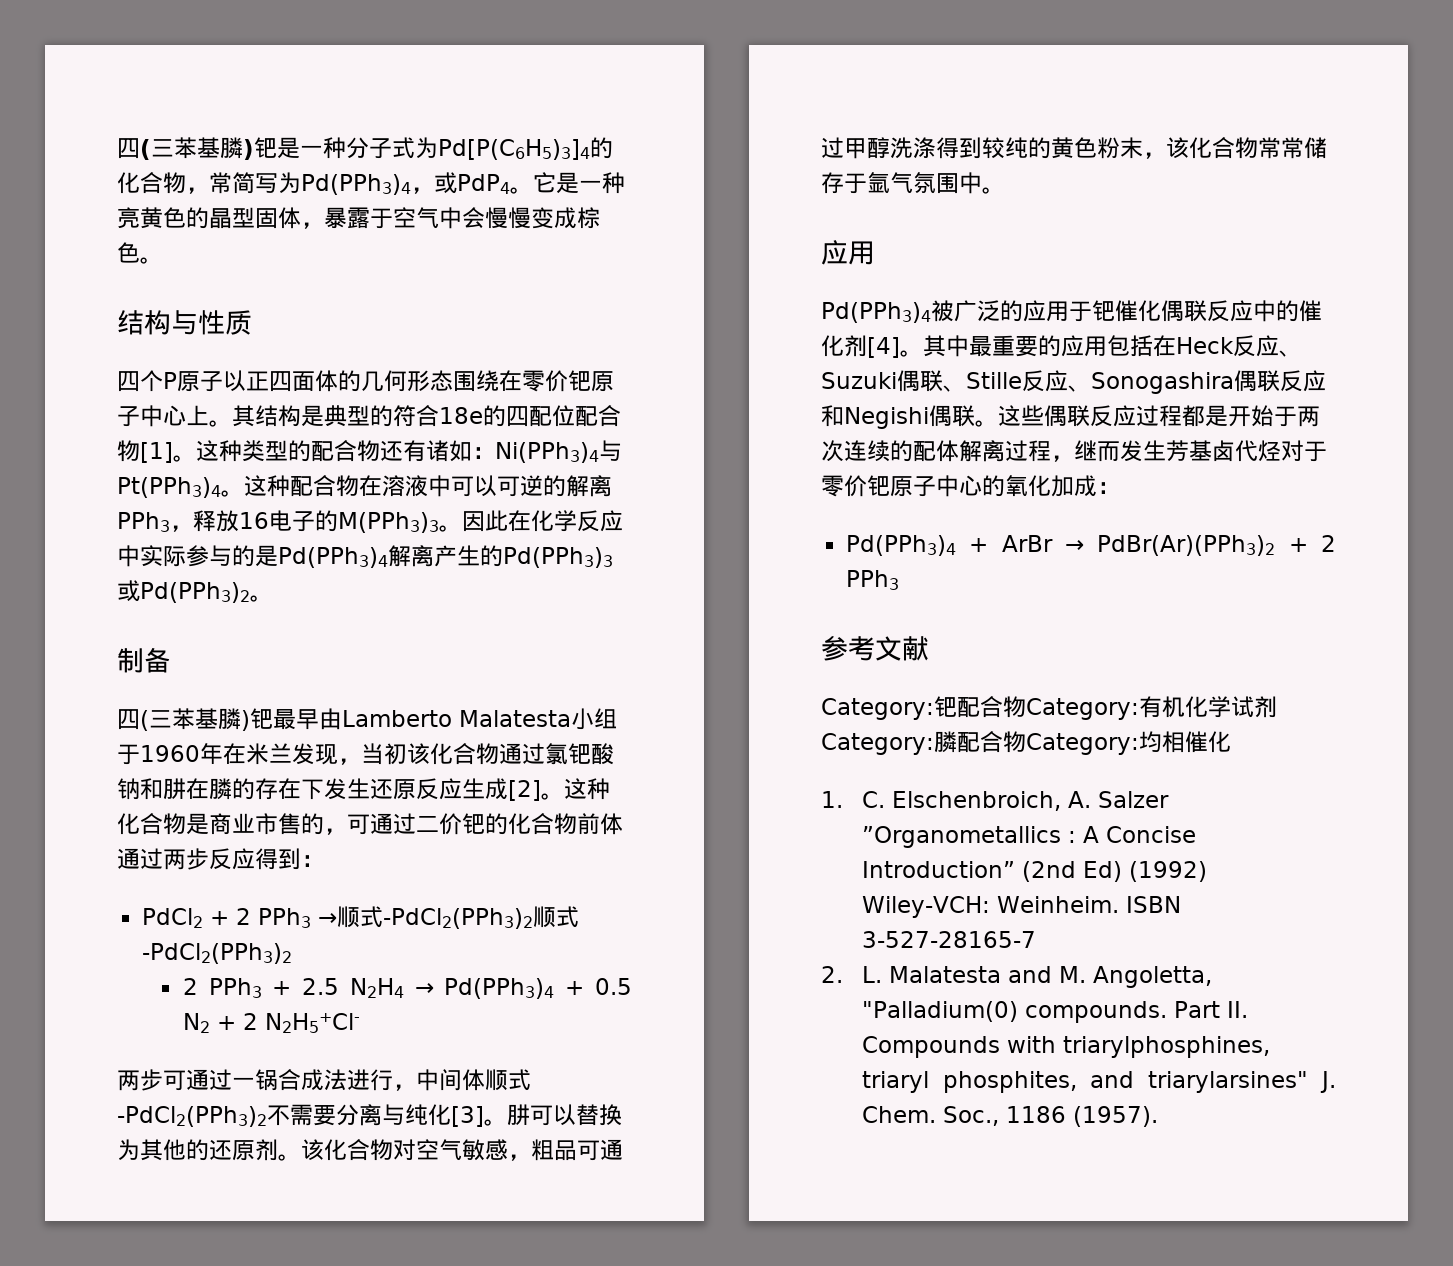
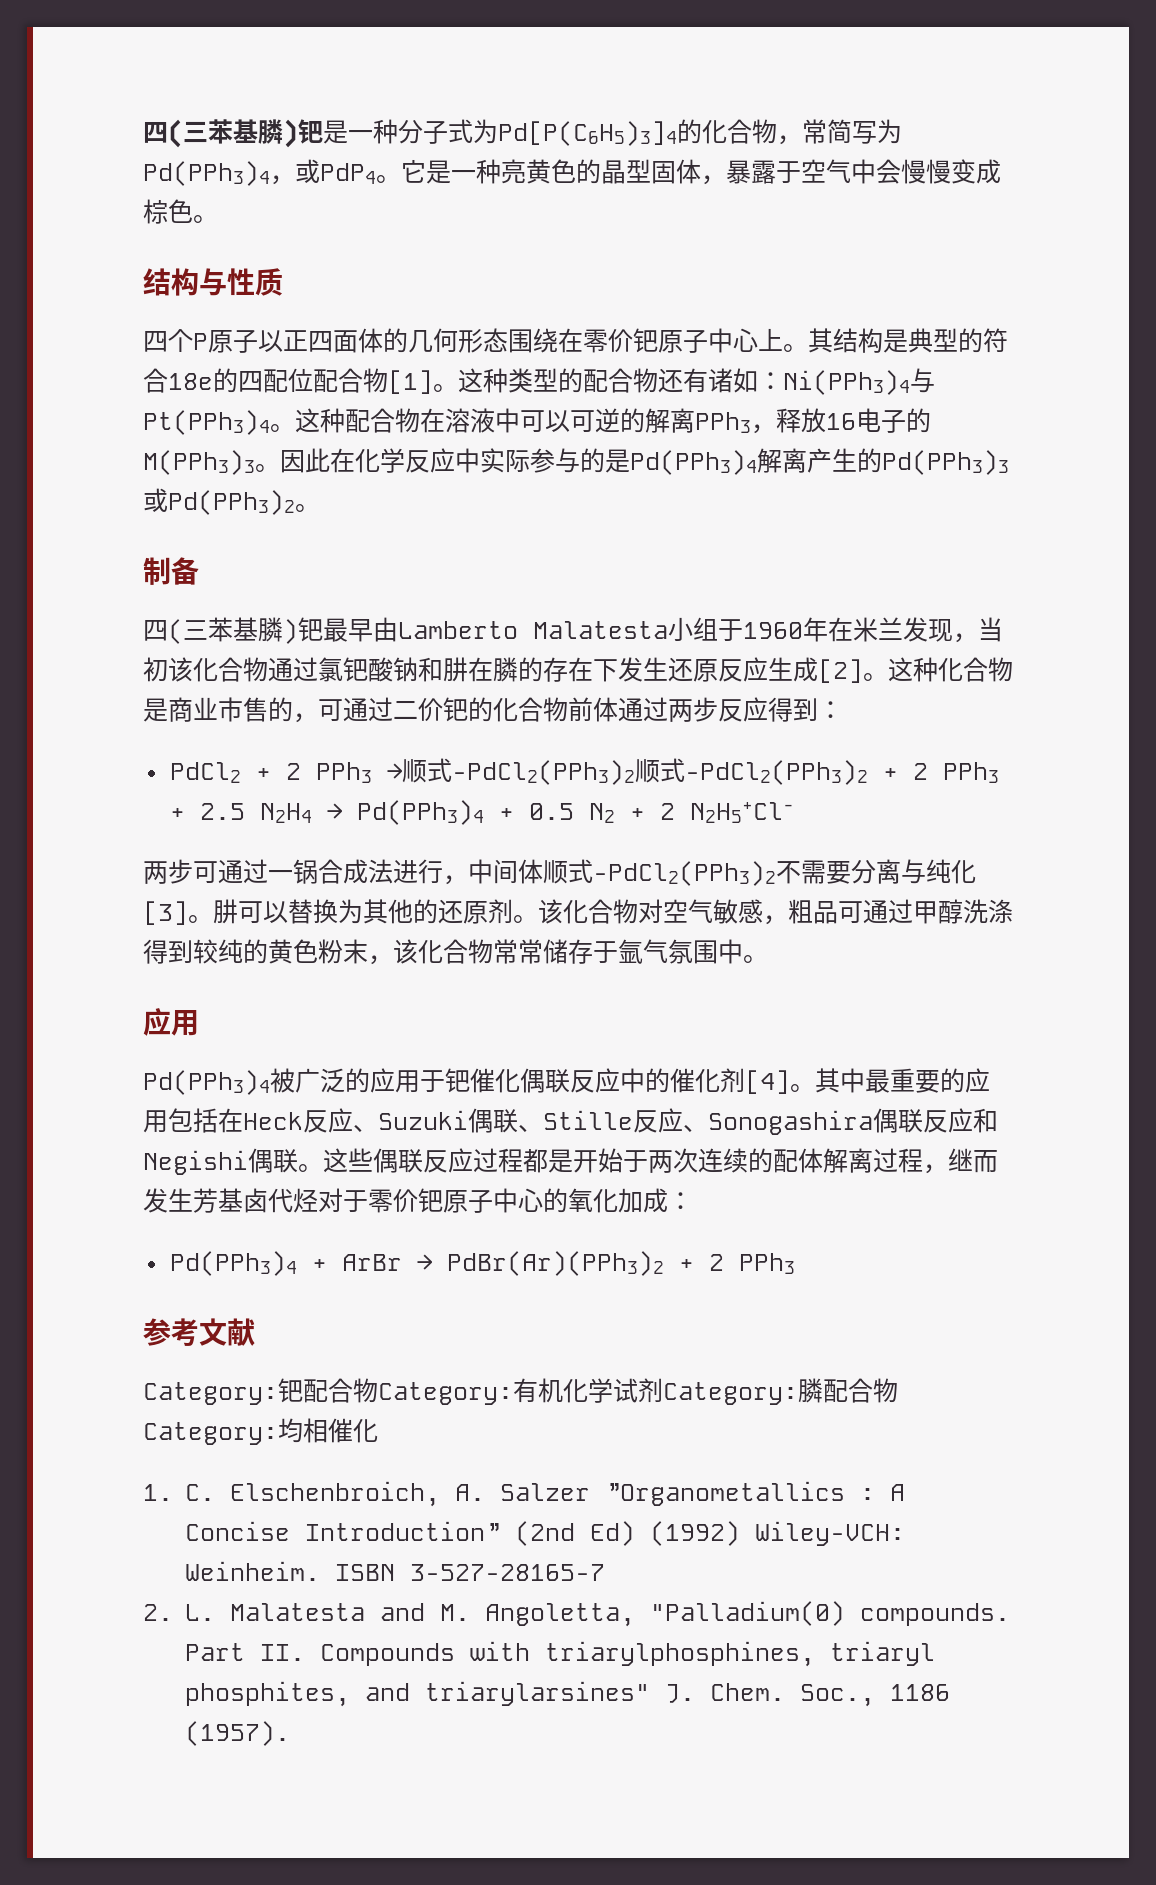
(293, 953) // -> [883,768,899,780] +

